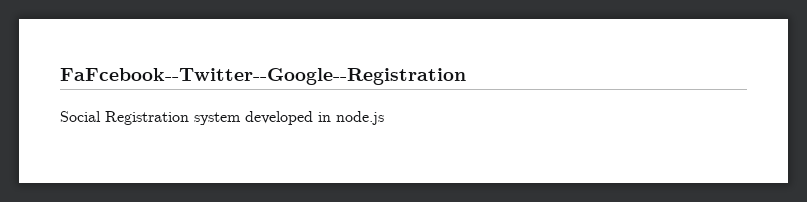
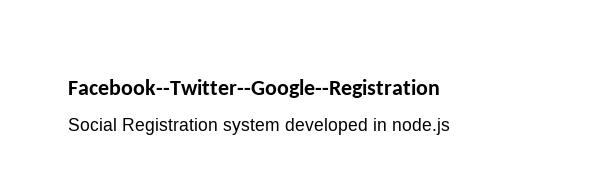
[60,68,466,85] FaFcebook--Twitter--Google--Registration -> [68,79,440,98] Facebook--Twitter--Google--Registration

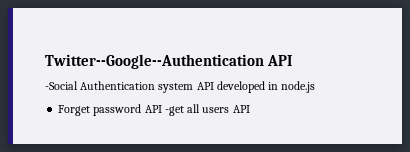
[68,79,440,98] [68,118,450,135] Facebook--Twitter--Google--Registration // Social Registration system developed in node.js -> [45,54,293,69] [45,81,316,93] [58,104,250,116] Twitter--Google--Authentication API // -Social Authentication system API developed in node.js // Forget password API -get all users API

